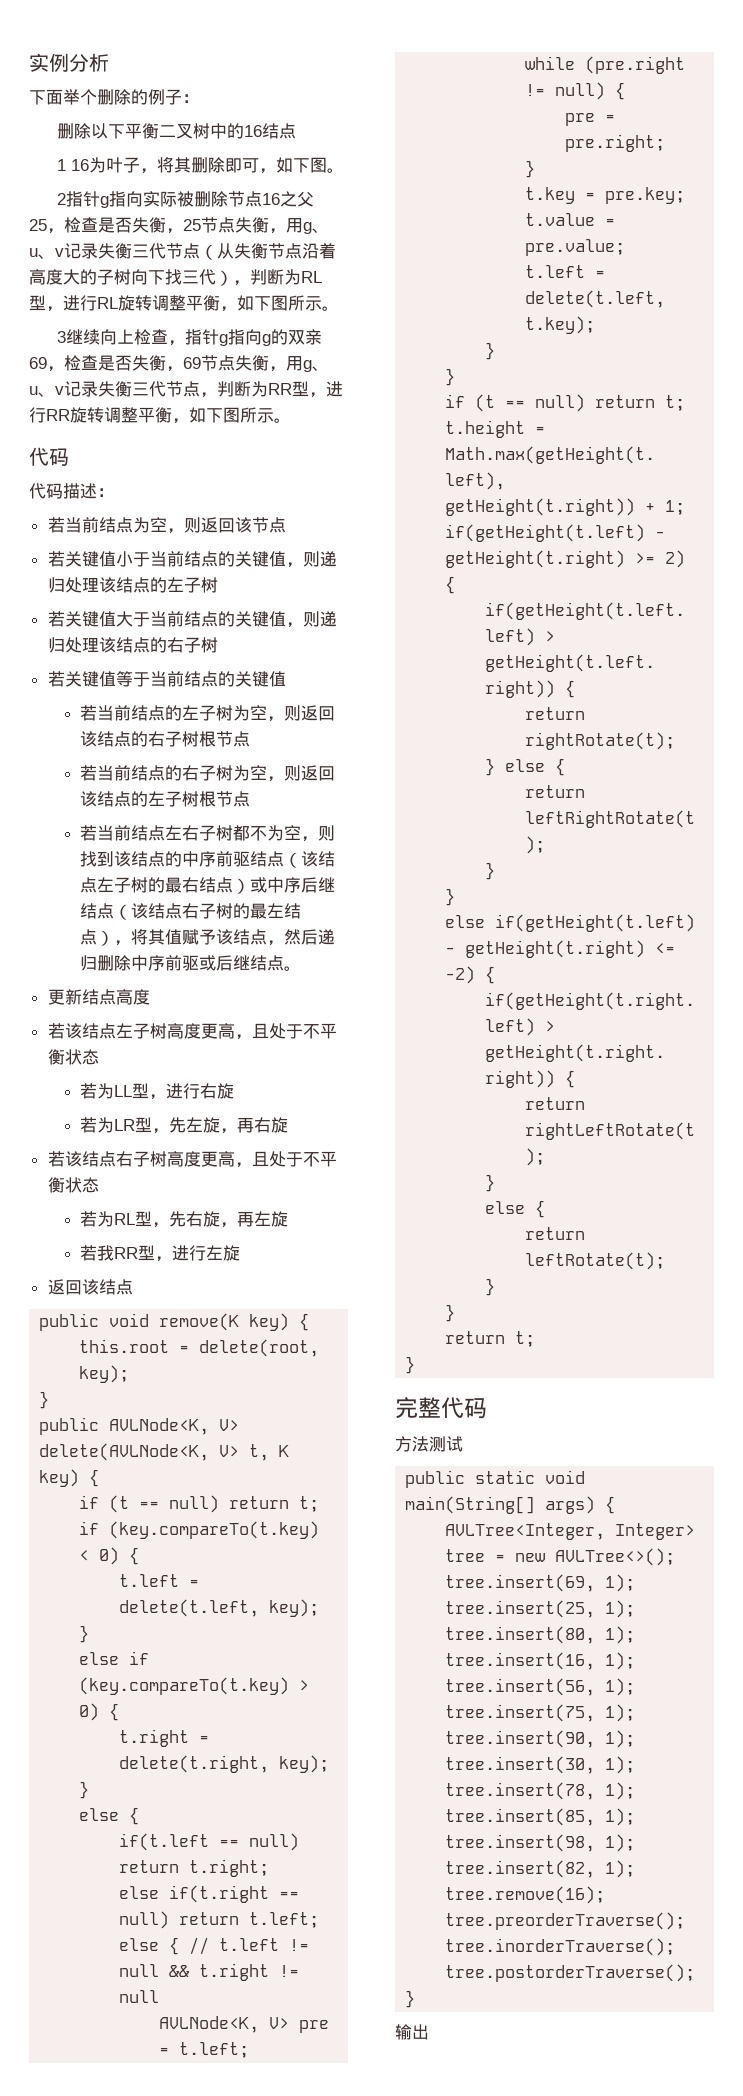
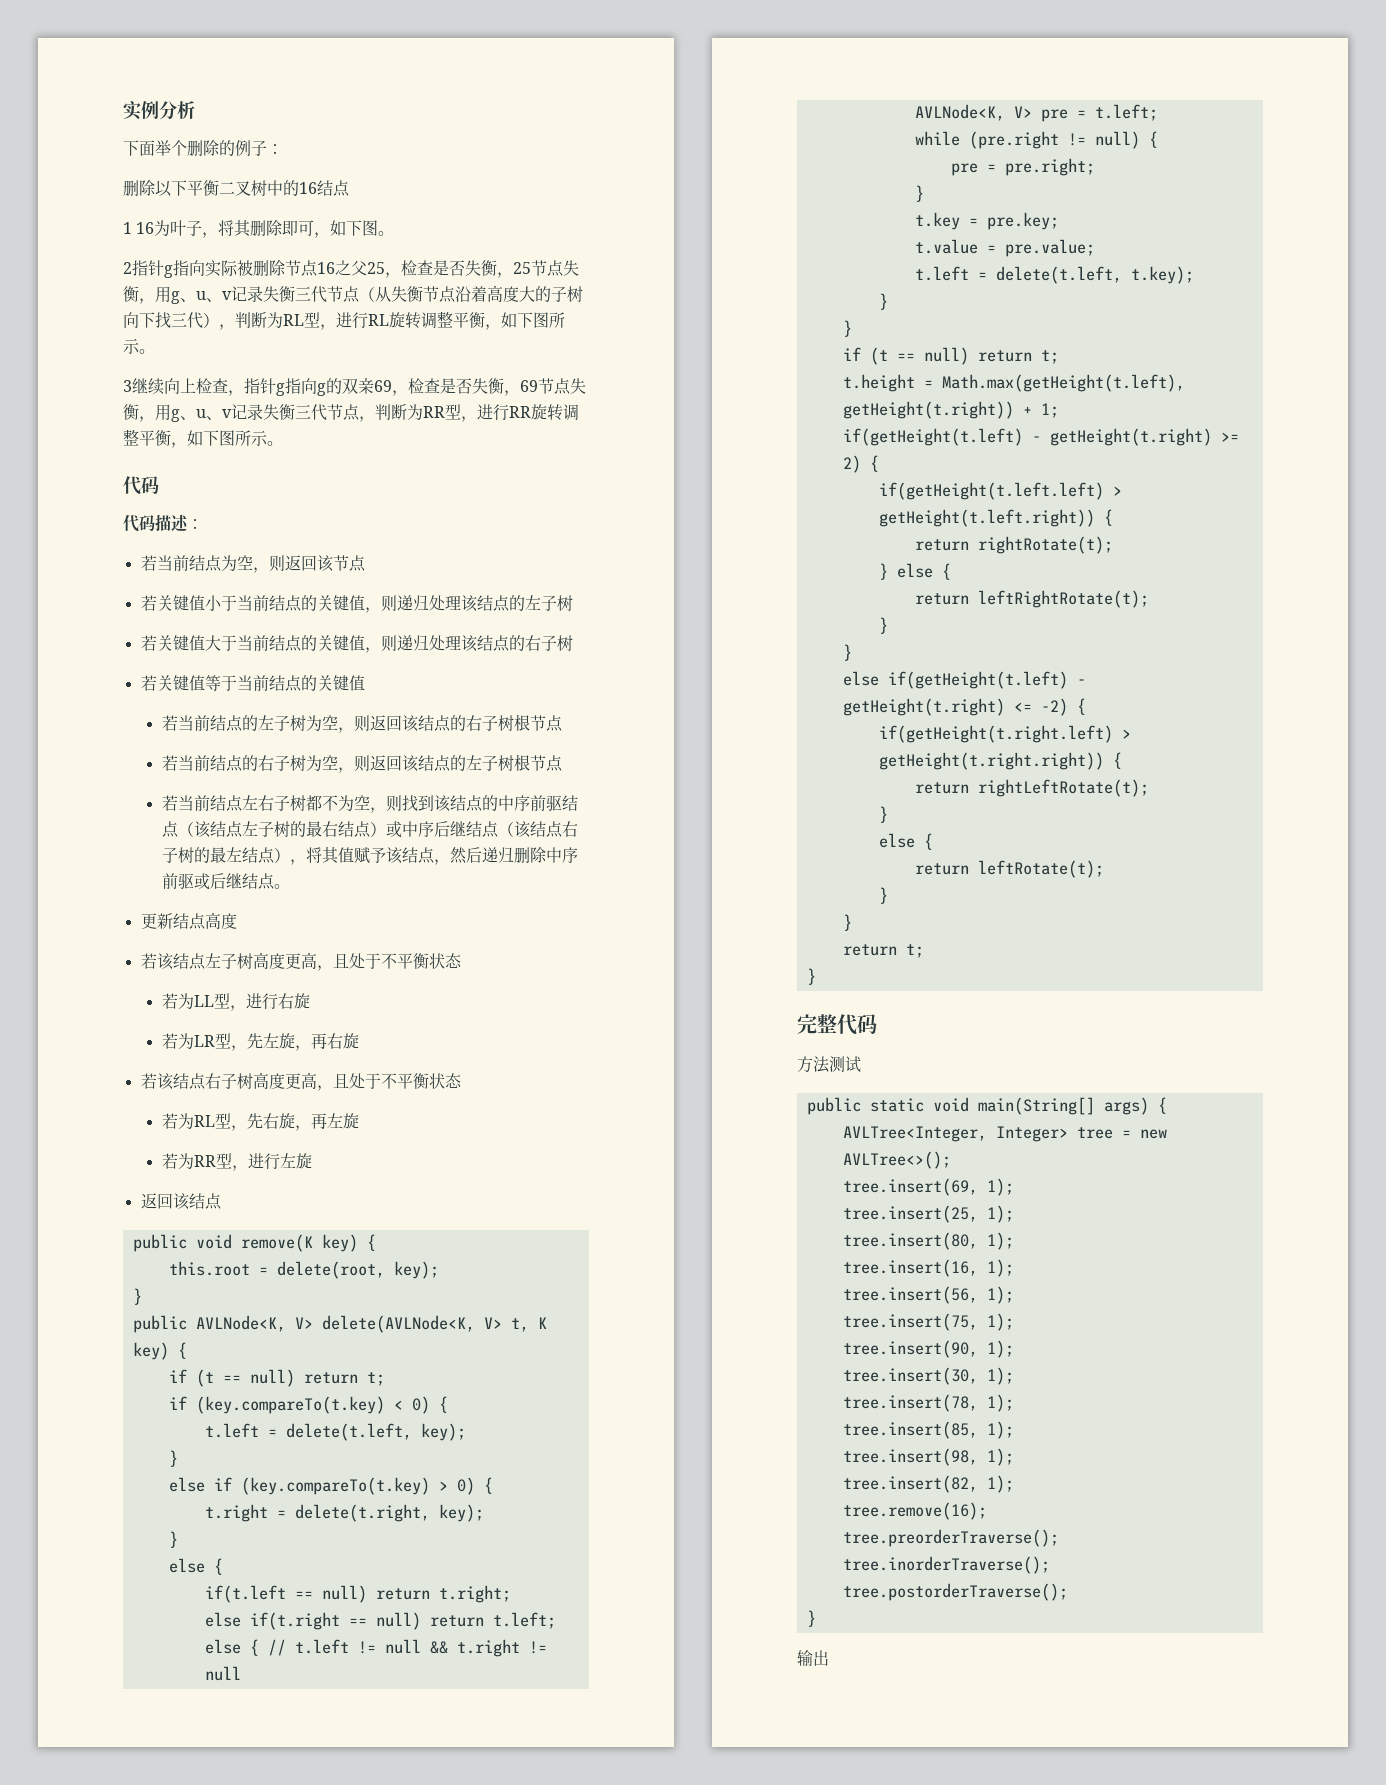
[97,1245,115,1261] 我 -> [177,1153,194,1169] 为

